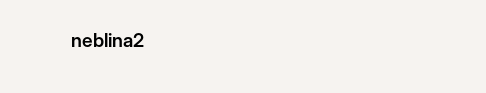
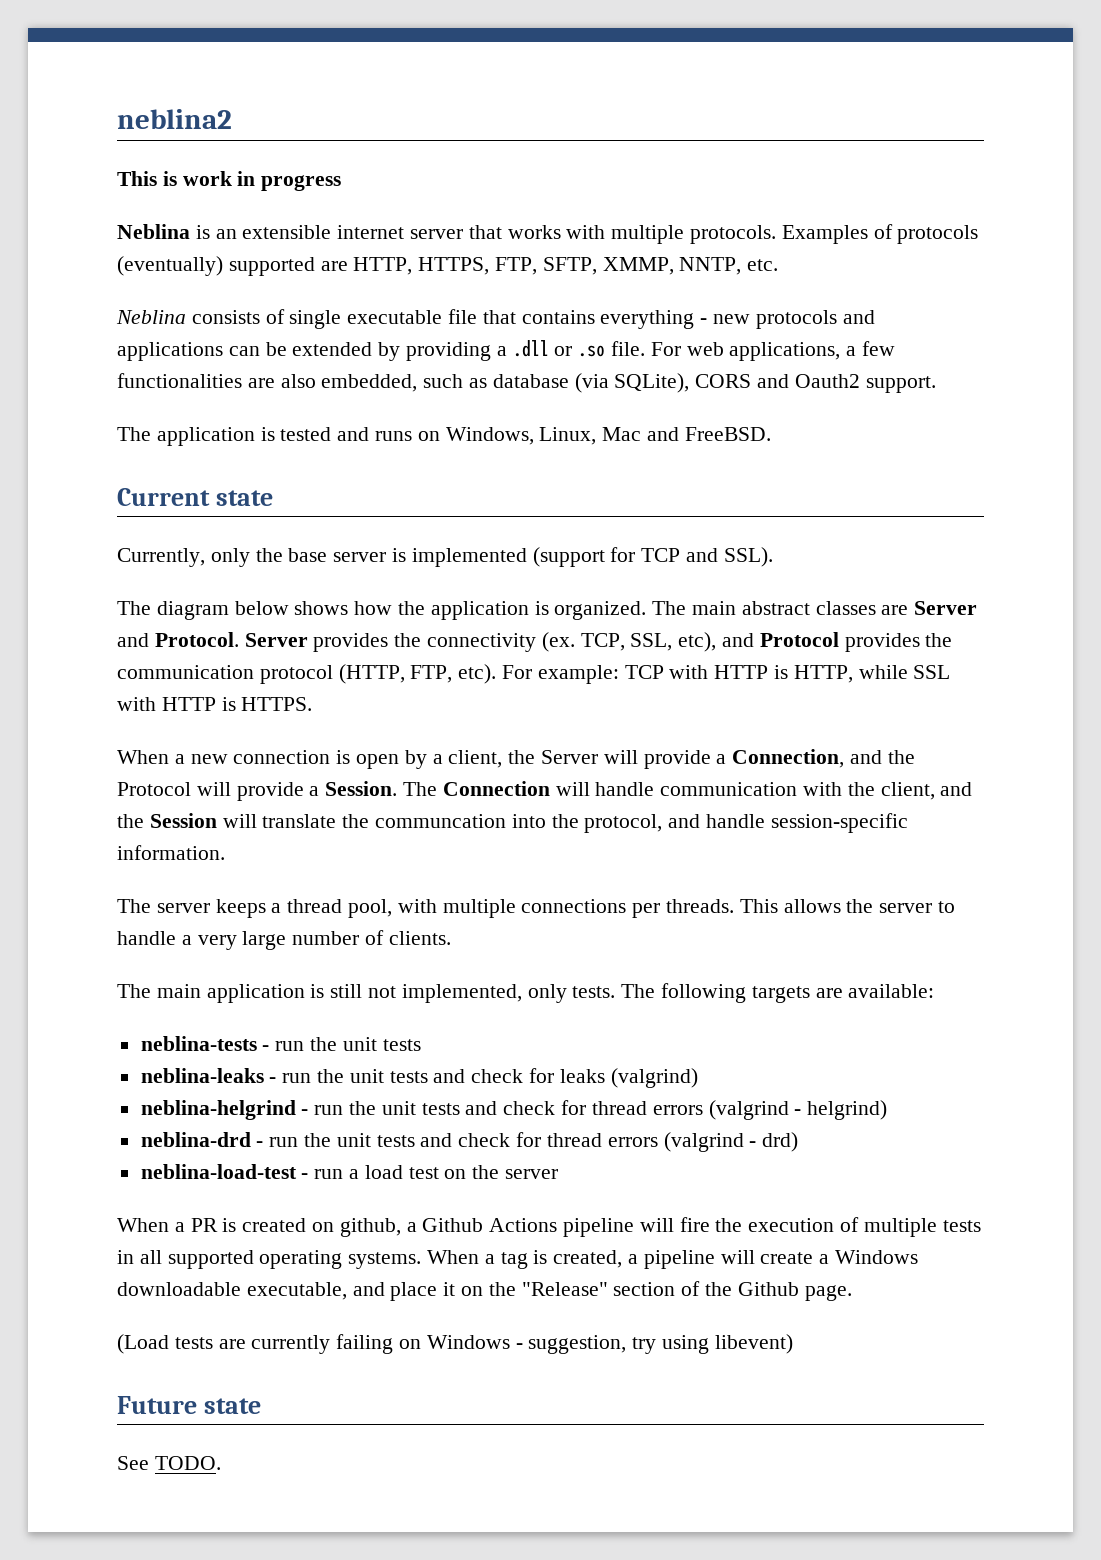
(144, 40) none -> [117,171,342,191] [117,224,979,244] [117,256,779,276] [116,309,875,329] [117,340,896,361] [117,373,936,393] [117,427,771,446] [117,488,274,506] [117,547,773,567] [117,601,978,620] [117,632,953,652] [117,664,951,684] [117,697,313,711] [117,749,915,769] [117,781,973,801] [117,813,908,833] [117,845,225,860] [117,899,956,918] [117,930,451,950] [117,983,935,1003] [140,1036,421,1051] [140,1068,698,1088] [140,1100,888,1120] [140,1132,799,1152] [140,1164,559,1179] [117,1217,981,1237] [117,1250,919,1269] [117,1281,852,1301] [117,1334,793,1354] [117,1396,262,1414] [117,1456,221,1470] // This is work in progress // Neblina is an extensible internet server that works with multiple protocols. Examples of protocols (eventually) supported are HTTP, HTTPS, FTP, SFTP, XMMP, NNTP, etc. // Neblina consists of single executable file that contains everything - new protocols and applications can be extended by providing a .dll or .so file. For web applications, a few functionalities are also embedded, such as database (via SQLite), CORS and Oauth2 support. // The application is tested and runs on Windows, Linux, Mac and FreeBSD. // Current state // Currently, only the base server is implemented (support for TCP and SSL). // The diagram below shows how the application is organized. The main abstract classes are Server and Protocol. Server provides the connectivity (ex. TCP, SSL, etc), and Protocol provides the communication protocol (HTTP, FTP, etc). For example: TCP with HTTP is HTTP, while SSL with HTTP is HTTPS. // When a new connection is open by a client, the Server will provide a Connection, and the Protocol will provide a Session. The Connection will handle communication with the client, and the Session will translate the communcation into the protocol, and handle session-specific information. // The server keeps a thread pool, with multiple connections per threads. This allows the server to handle a very large number of clients. // The main application is still not implemented, only tests. The following targets are available: // neblina-tests - run the unit tests // neblina-leaks - run the unit tests and check for leaks (valgrind) // neblina-helgrind - run the unit tests and check for thread errors (valgrind - helgrind) // neblina-drd - run the unit tests and check for thread errors (valgrind - drd) // neblina-load-test - run a load test on the server // When a PR is created on github, a Github Actions pipeline will fire the execution of multiple tests in all supported operating systems. When a tag is created, a pipeline will create a Windows downloadable executable, and place it on the "Release" section of the Github page. // (Load tests are currently failing on Windows - suggestion, try using libevent) // Future state // See TODO.

